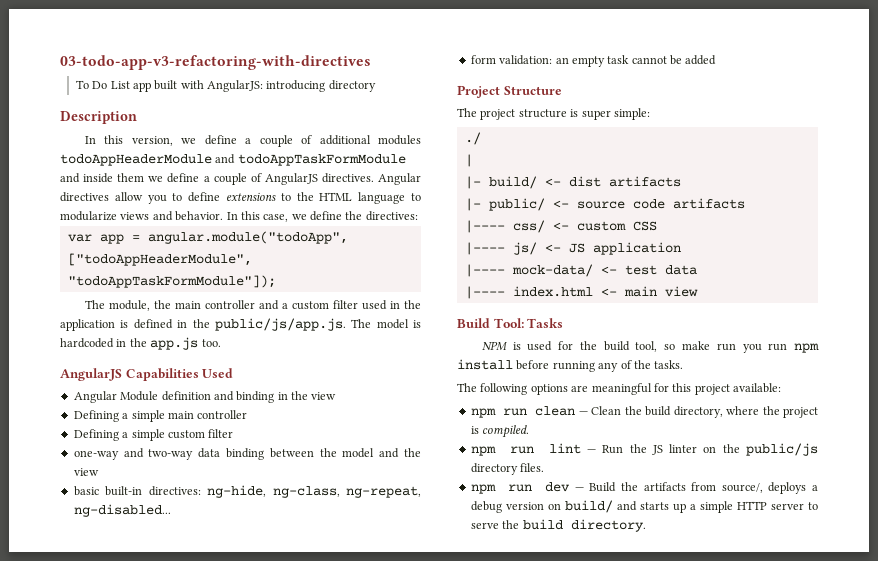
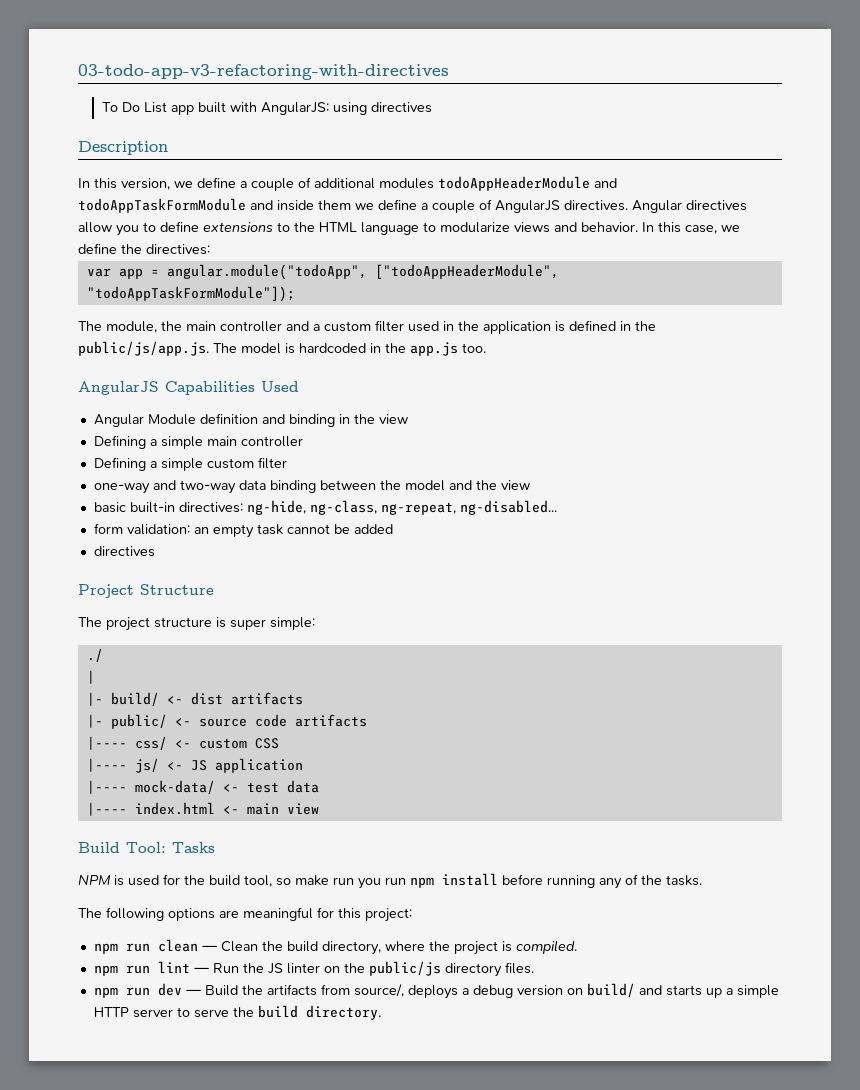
[266,80,376,92] introducing directory -> [333,102,433,115] using directives
(717, 60) none -> [93,546,155,557] // directives
[694,383,781,395] project available: -> [365,908,412,922] project:

